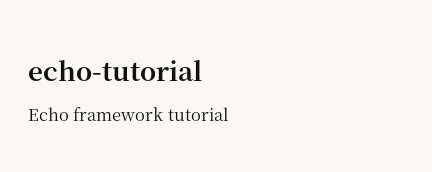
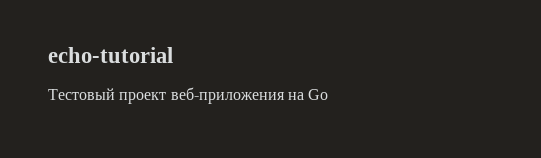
[28,107,229,121] Echo framework tutorial -> [48,87,329,104] Тестовый проект веб-приложения на Go

